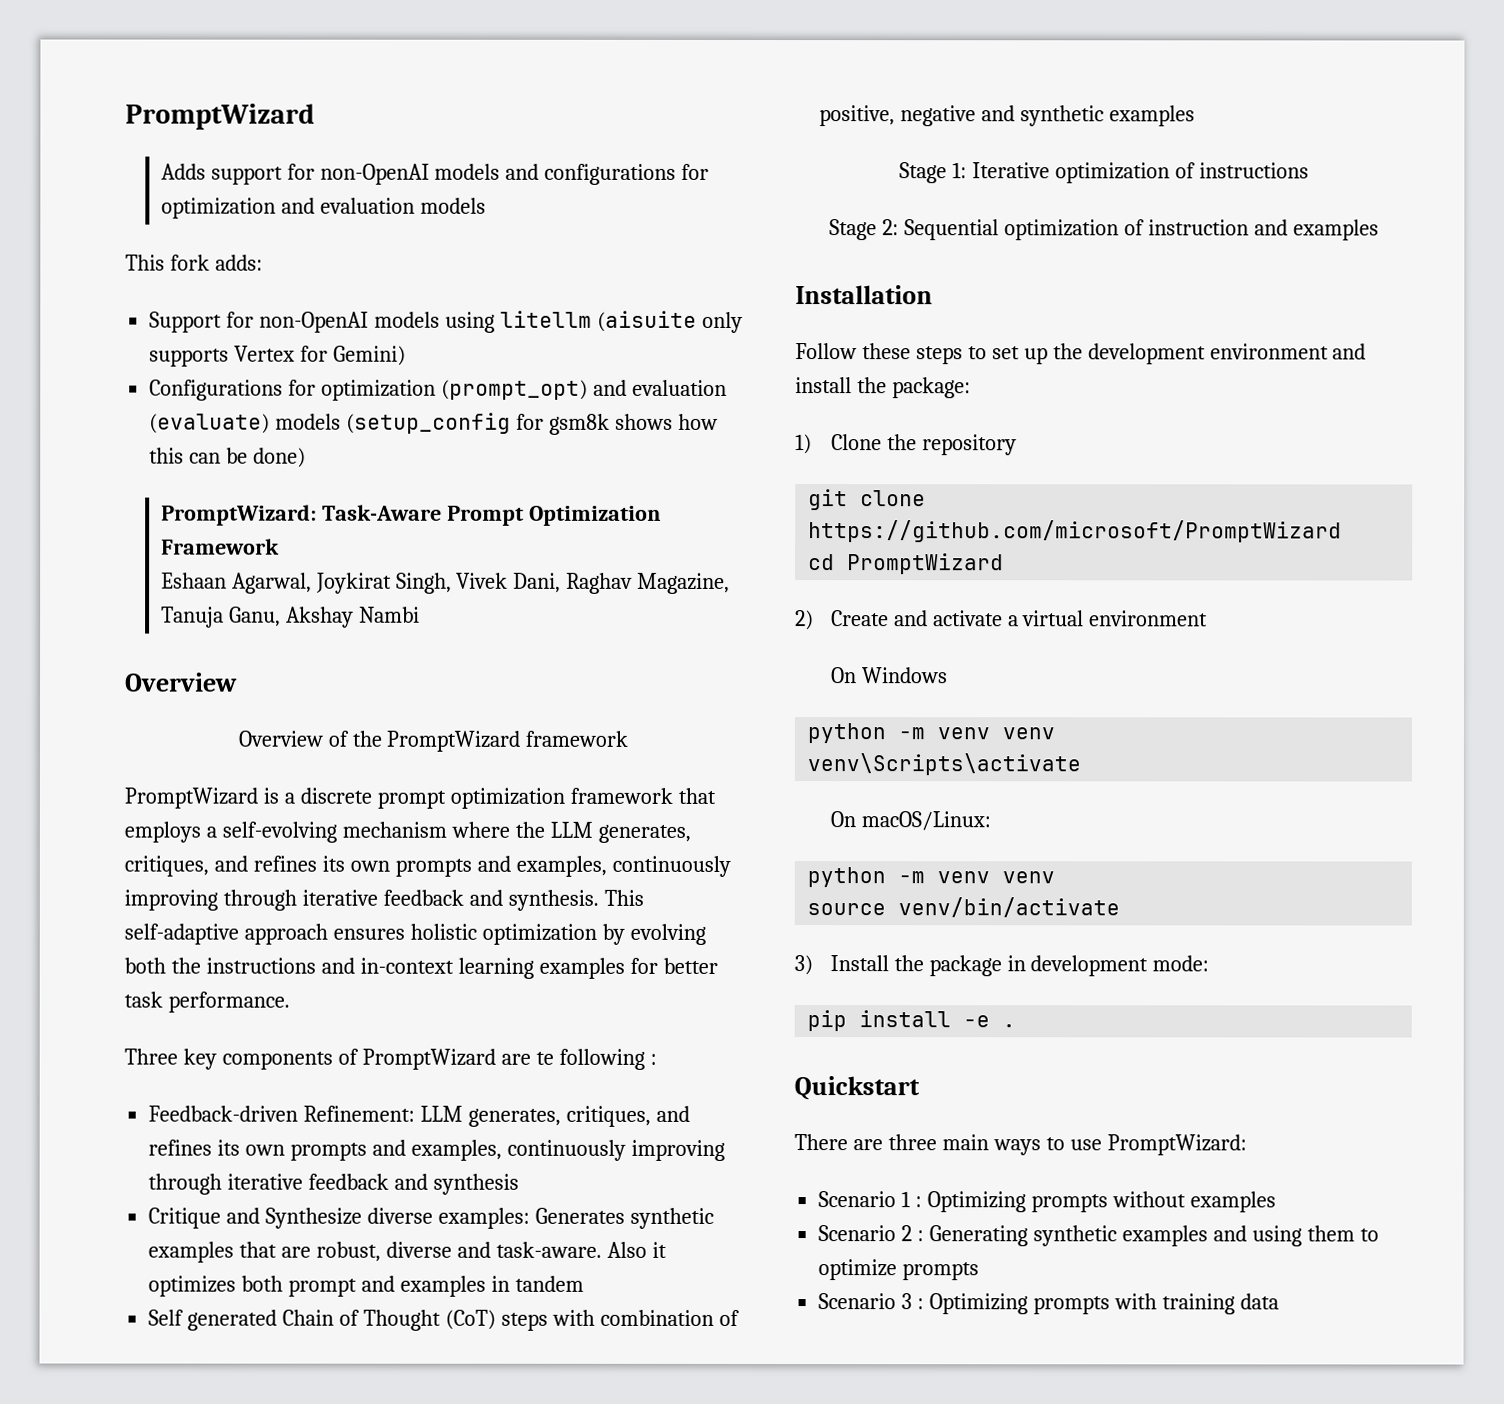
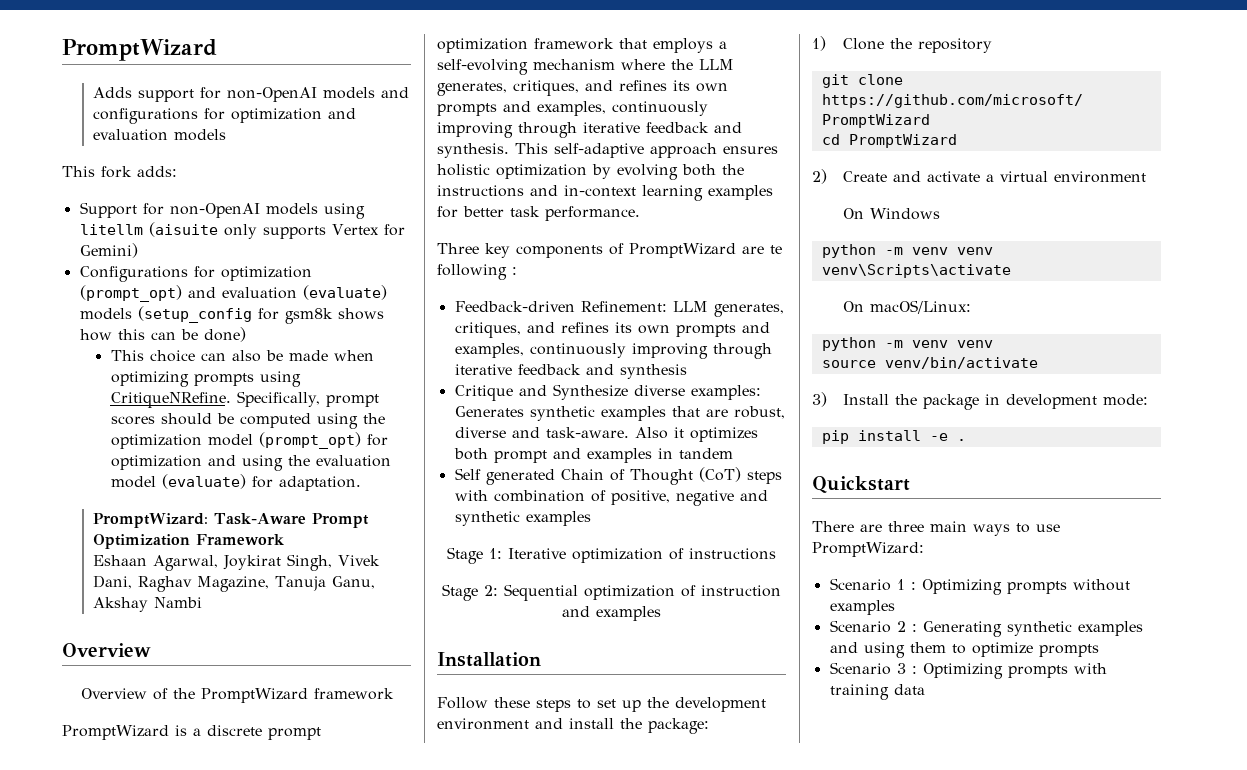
(307, 457) none -> [110,350,374,362] [110,371,301,387] [110,391,380,408] [110,413,385,429] [110,432,388,449] [110,455,391,471] [110,474,361,491] // This choice can also be made when optimizing prompts using CritiqueNRefine. Specifically, prompt scores should be computed using the optimization model (prompt_opt) for optimization and using the evaluation model (evaluate) for adaptation.

